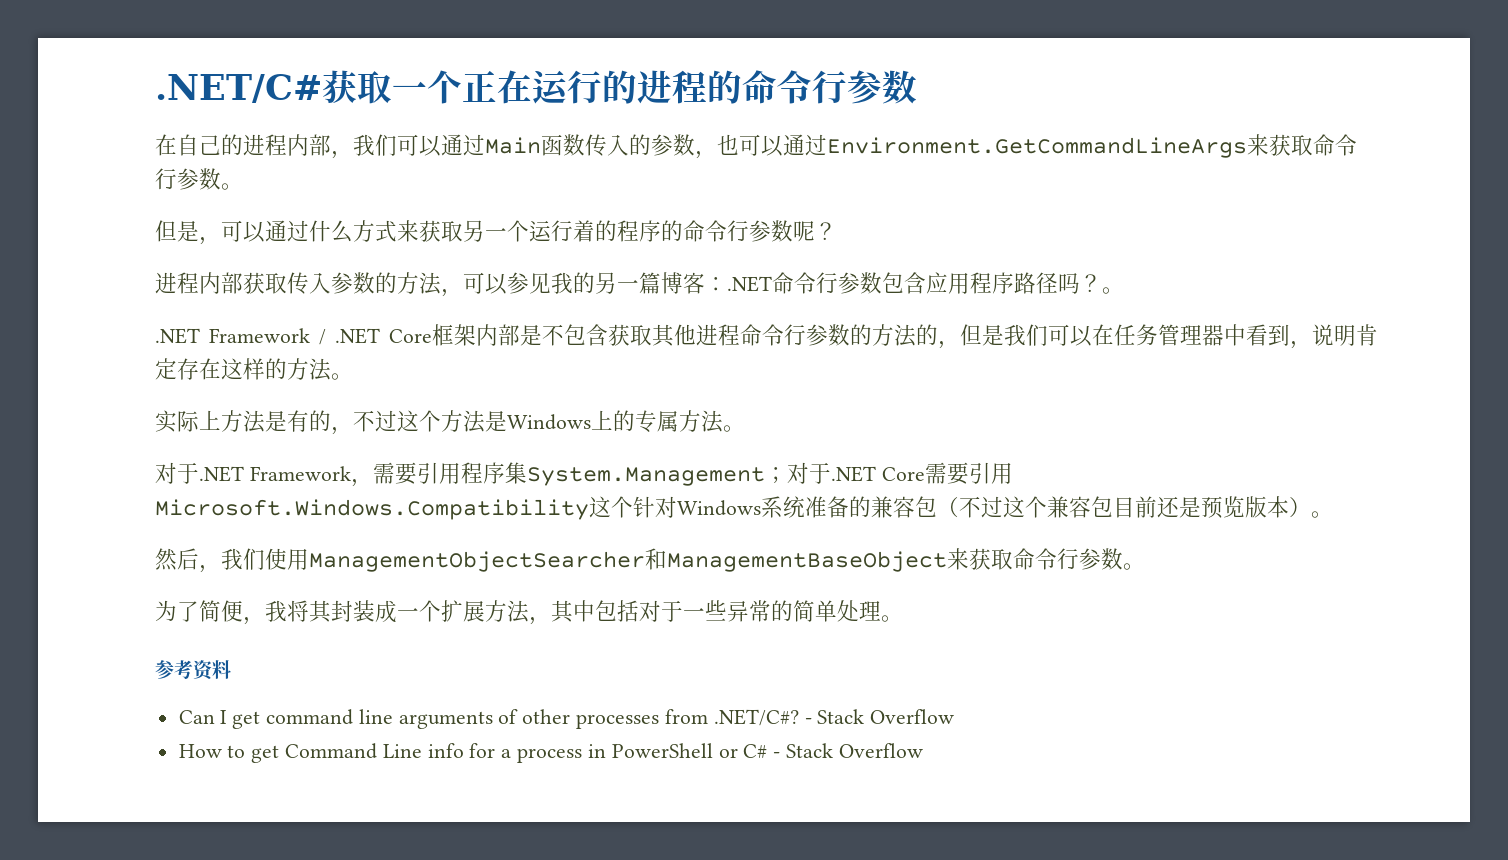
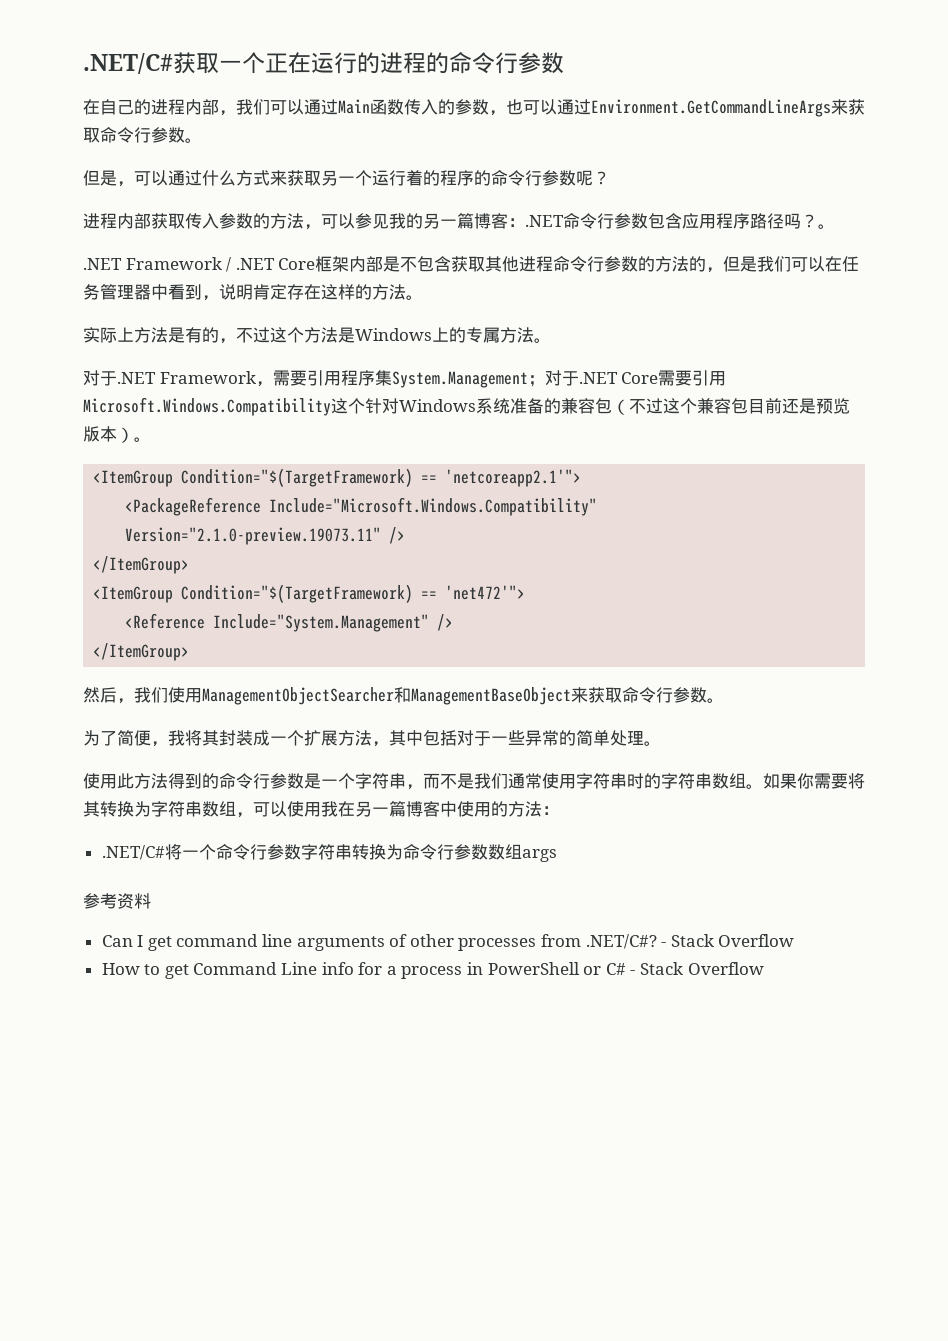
(1333, 514) none -> [93,468,582,487] [125,497,598,516] [125,527,406,545] [93,556,190,574] [93,584,526,603] [125,613,454,632] [93,643,190,661] // <ItemGroup Condition="$(TargetFramework) == 'netcoreapp2.1'"> // <PackageReference Include="Microsoft.Windows.Compatibility" Version="2.1.0-preview.19073.11" /> // </ItemGroup> // <ItemGroup Condition="$(TargetFramework) == 'net472'"> // <Reference Include="System.Management" /> // </ItemGroup>
(903, 618) none -> [83,773,865,790] [83,801,559,818] [101,844,557,862] // 使用此方法得到的命令行参数是一个字符串，而不是我们通常使用字符串时的字符串数组。如果你需要将其转换为字符串数组，可以使用我在另一篇博客中使用的方法： // .NET/C#将一个命令行参数字符串转换为命令行参数数组args

